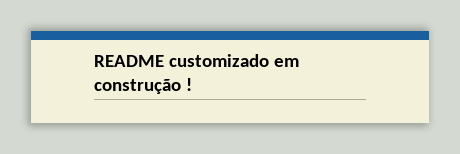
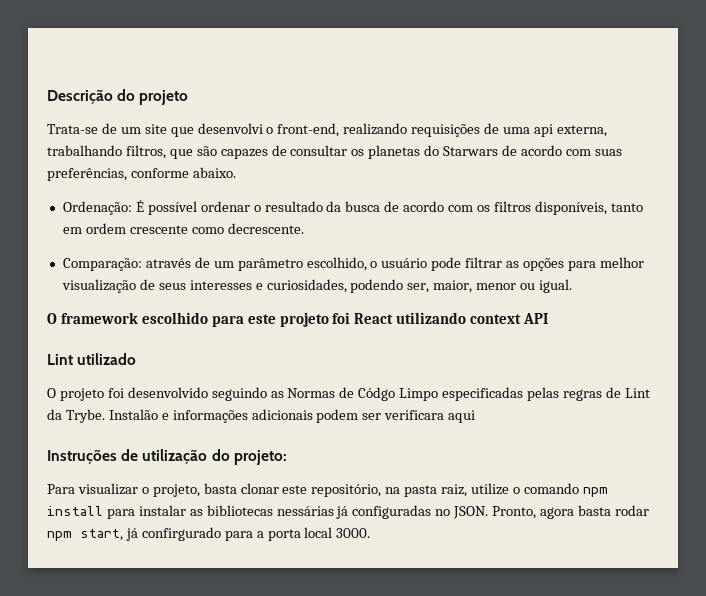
[94,54,299,67] [94,78,192,94] README customizado em construção ! -> [47,89,189,105] [47,123,607,137] [47,145,622,159] [47,167,236,181] [62,200,643,215] [62,223,304,234] [62,257,644,271] [61,279,573,293] [47,312,549,327] [47,353,137,365] [47,387,650,401] [47,409,476,423] [47,449,287,465] [47,483,608,497] [47,505,649,519] [47,527,371,541] Descrição do projeto // Trata-se de um site que desenvolvi o front-end, realizando requisições de uma api externa, trabalhando filtros, que são capazes de consultar os planetas do Starwars de acordo com suas preferências, conforme abaixo. // Ordenação: É possível ordenar o resultado da busca de acordo com os filtros disponíveis, tanto em ordem crescente como decrescente. // Comparação: através de um parâmetro escolhido, o usuário pode filtrar as opções para melhor visualização de seus interesses e curiosidades, podendo ser, maior, menor ou igual. // O framework escolhido para este projeto foi React utilizando context API // Lint utilizado // O projeto foi desenvolvido seguindo as Normas de Códgo Limpo especificadas pelas regras de Lint da Trybe. Instalão e informações adicionais podem ser verificara aqui // Instruções de utilização do projeto: // Para visualizar o projeto, basta clonar este repositório, na pasta raiz, utilize o comando npm install para instalar as bibliotecas nessárias já configuradas no JSON. Pronto, agora basta rodar npm start, já confirgurado para a porta local 3000.

